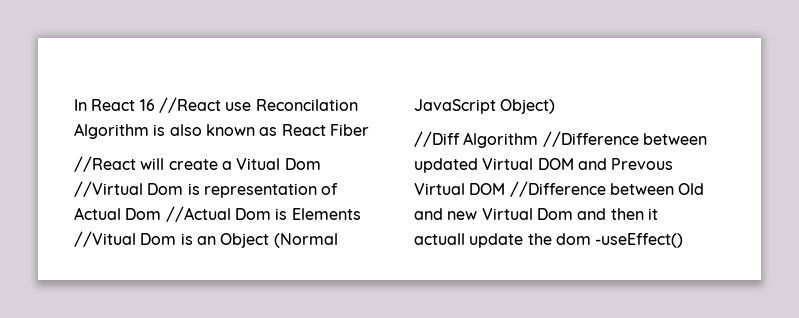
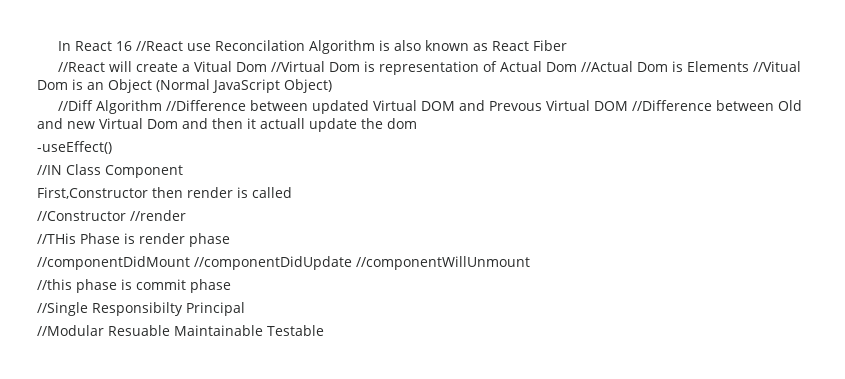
(591, 239) none -> (417, 123) //
(684, 240) none -> [37,164,183,178] [37,187,292,199] [37,210,186,221] [37,233,230,247] [37,256,530,270] [37,279,231,293] [37,302,245,316] [37,325,324,336] // //IN Class Component // First,Constructor then render is called // //Constructor //render // //THis Phase is render phase // //componentDidMount //componentDidUpdate //componentWillUnmount // //this phase is commit phase // //Single Responsibilty Principal // //Modular Resuable Maintainable Testable

